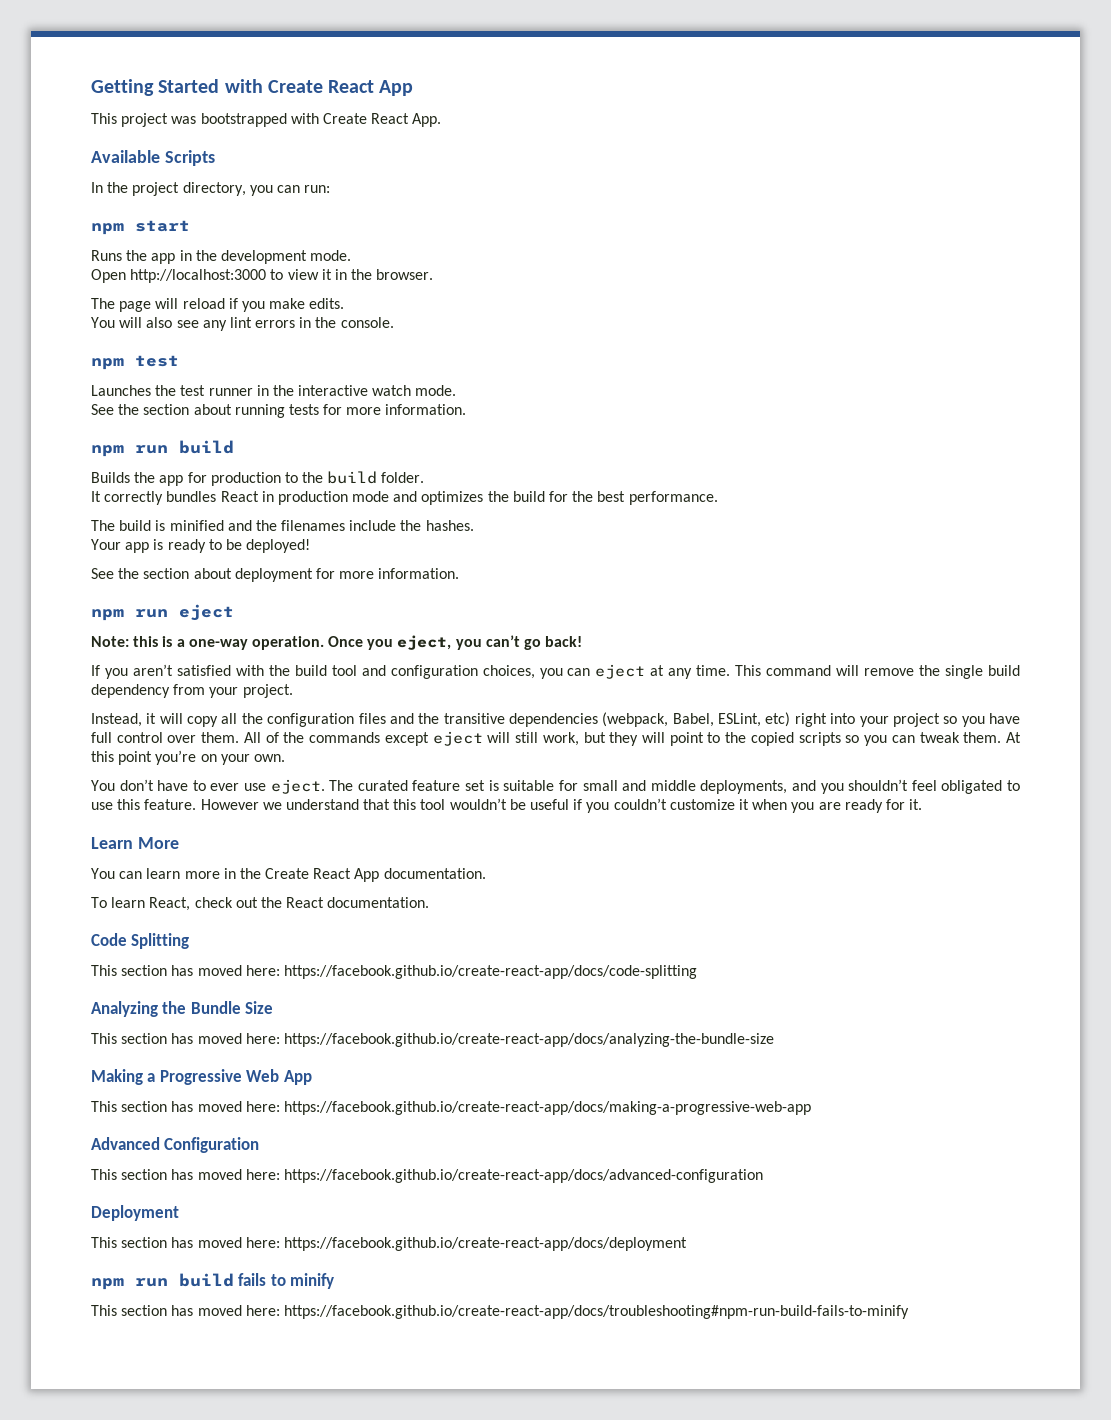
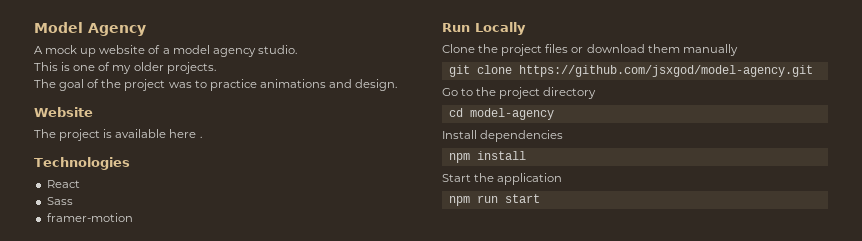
[91,79,414,96] [91,113,442,127] [91,150,215,166] [91,182,331,196] [91,220,190,235] [91,250,352,264] [91,269,434,283] [91,298,345,312] [91,317,394,331] [91,355,179,370] [91,385,457,396] [91,404,467,418] [91,440,234,457] [91,471,425,486] [91,491,718,505] [91,520,474,531] [91,539,311,553] [91,568,460,582] [91,604,234,621] [91,635,583,650] [91,664,1020,679] [91,684,293,698] [91,712,1021,727] [91,731,1022,746] [91,750,285,765] [91,779,1020,794] [91,798,923,813] [91,837,179,849] [91,868,486,882] [91,897,430,911] [91,933,190,949] [91,965,697,979] [91,1001,274,1017] [91,1033,774,1047] [91,1069,312,1085] [91,1101,811,1115] [91,1137,260,1153] [91,1169,763,1183] [91,1205,179,1221] [91,1237,687,1251] [91,1273,335,1290] [91,1305,909,1319] Getting Started with Create React App // This project was bootstrapped with Create React App. // Available Scripts // In the project directory, you can run: // npm start // Runs the app in the development mode. // Open http://localhost:3000 to view it in the browser. // The page will reload if you make edits. // You will also see any lint errors in the console. // npm test // Launches the test runner in the interactive watch mode. // See the section about running tests for more information. // npm run build // Builds the app for production to the build folder. // It correctly bundles React in production mode and optimizes the build for the best performance. // The build is minified and the filenames include the hashes. // Your app is ready to be deployed! // See the section about deployment for more information. // npm run eject // Note: this is a one-way operation. Once you eject, you can’t go back! // If you aren’t satisfied with the build tool and configuration choices, you can eject at any time. This command will remove the single build dependency from your project. // Instead, it will copy all the configuration files and the transitive dependencies (webpack, Babel, ESLint, etc) right into your project so you have full control over them. All of the commands except eject will still work, but they will point to the copied scripts so you can tweak them. At this point you’re on your own. // You don’t have to ever use eject. The curated feature set is suitable for small and middle deployments, and you shouldn’t feel obligated to use this feature. However we understand that this tool wouldn’t be useful if you couldn’t customize it when you are ready for it. // Learn More // You can learn more in the Create React App documentation. // To learn React, check out the React documentation. // Code Splitting // This section has moved here: https://facebook.github.io/create-react-app/docs/code-splitting // Analyzing the Bundle Size // This section has moved here: https://facebook.github.io/create-react-app/docs/analyzing-the-bundle-size // Making a Progressive Web App // This section has moved here: https://facebook.github.io/create-react-app/docs/making-a-progressive-web-app // Advanced Configuration // This section has moved here: https://facebook.github.io/create-react-app/docs/advanced-configuration // Deployment // This section has moved here: https://facebook.github.io/create-react-app/docs/deployment // npm run build fails to minify // This section has moved here: https://facebook.github.io/create-react-app/docs/troubleshooting#npm-run-build-fails-to-minify -> [34,22,146,36] [34,45,297,57] [34,62,216,74] [34,79,398,91] [34,107,93,117] [34,129,202,141] [34,157,130,170] [46,180,80,188] [46,197,73,205] [46,213,133,222] [442,22,526,35] [442,44,738,56] [448,65,813,77] [442,87,597,99] [448,108,554,120] [442,130,564,142] [448,151,526,163] [442,173,563,185] [448,194,540,206] Model Agency // A mock up website of a model agency studio. // This is one of my older projects. // The goal of the project was to practice animations and design. // Website // The project is available here . // Technologies // React // Sass // framer-motion // Run Locally // Clone the project files or download them manually // git clone https://github.com/jsxgod/model-agency.git // Go to the project directory // cd model-agency // Install dependencies // npm install // Start the application // npm run start

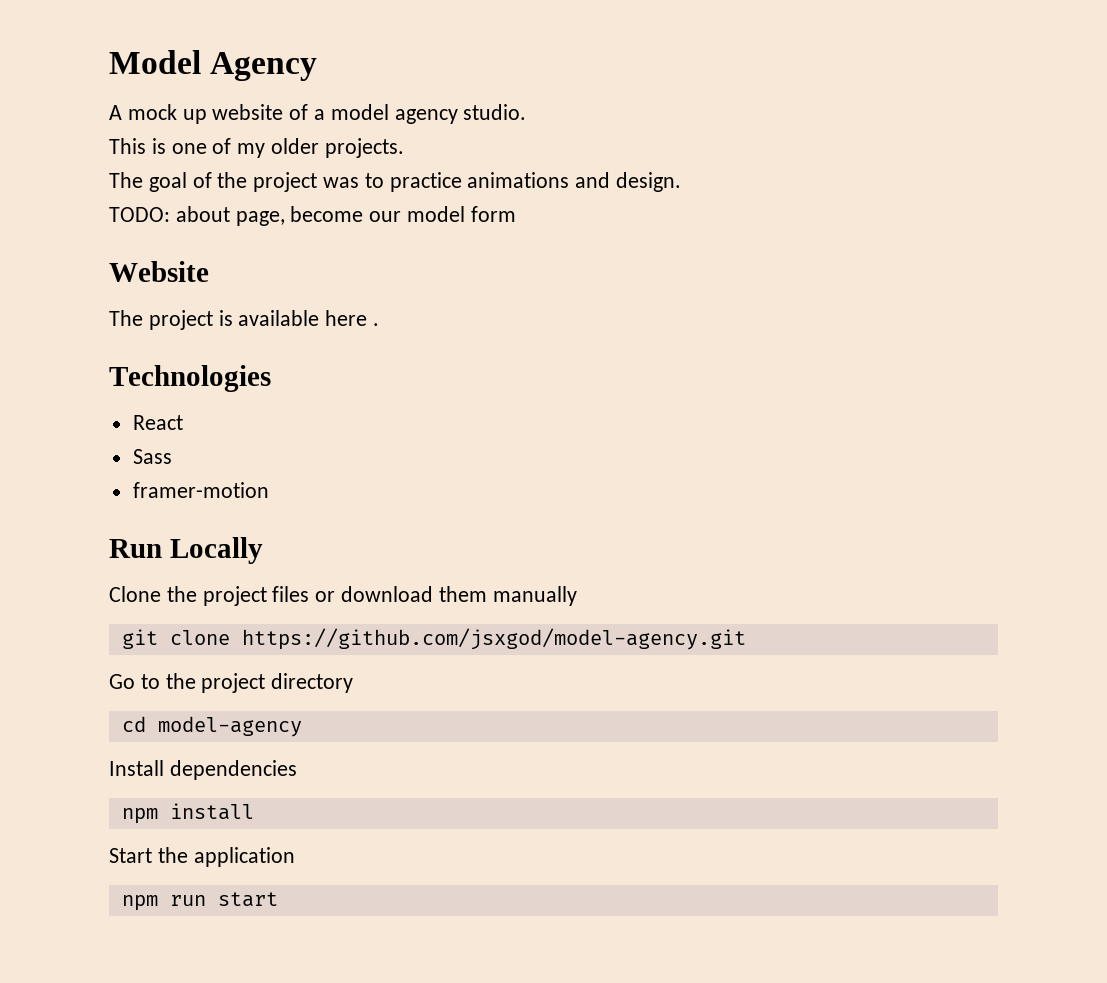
(398, 85) none -> [109,206,516,226] // TODO: about page, become our model form

